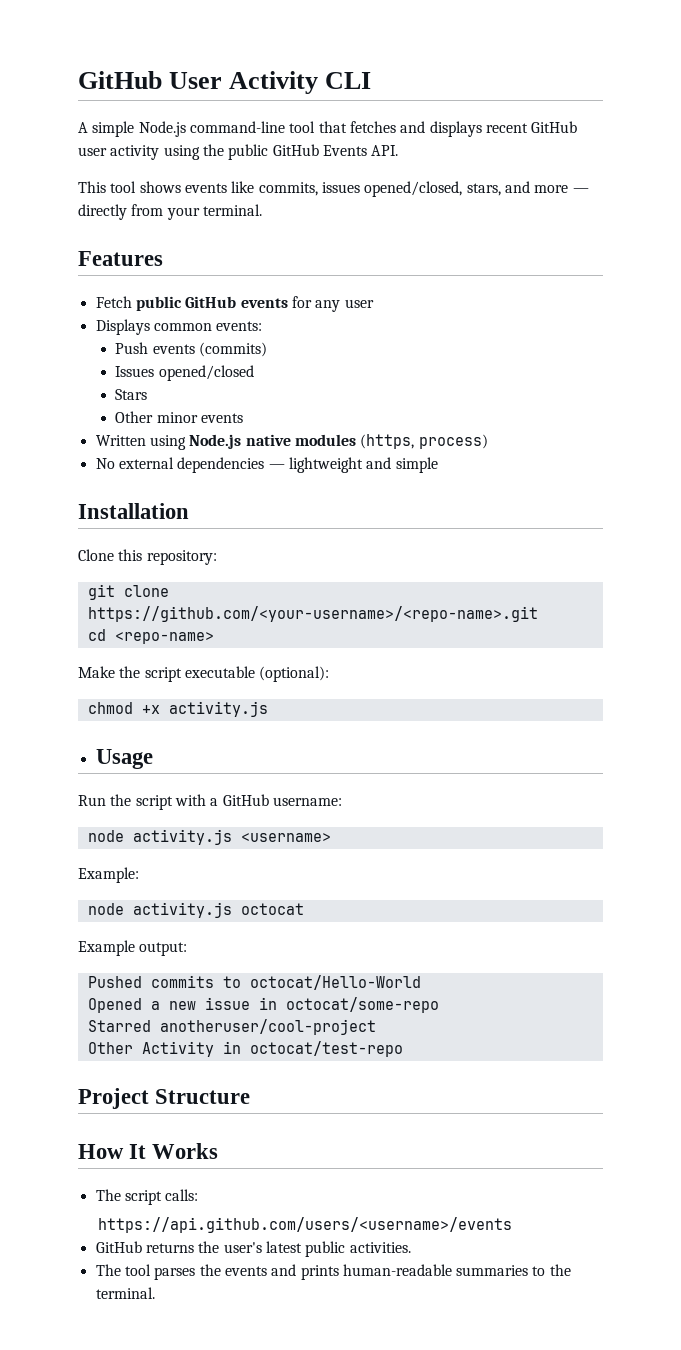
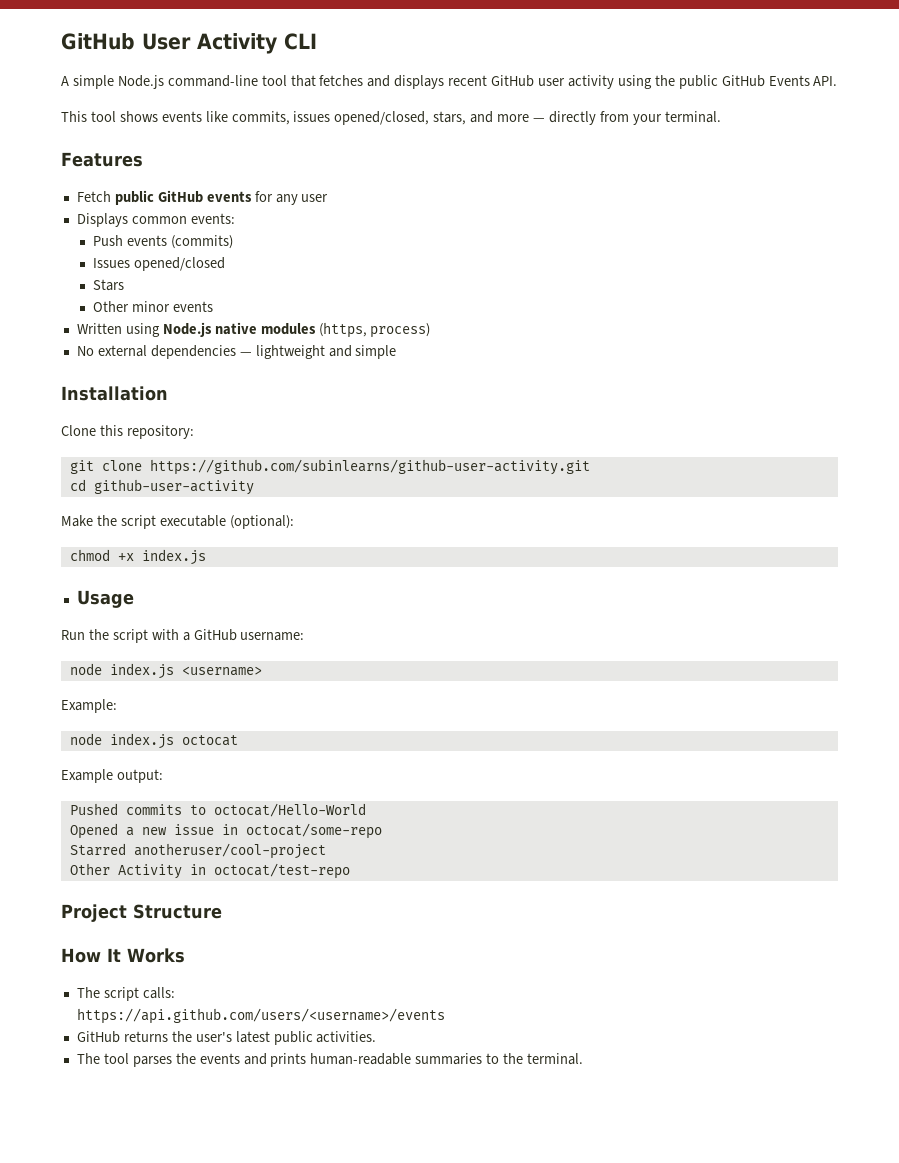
[87,606,538,622] https://github.com/<your-username>/<repo-name>.git -> [149,459,590,475] https://github.com/subinlearns/github-user-activity.git
[114,632,214,644] <repo-name> -> [93,479,254,495] github-user-activity
[168,701,268,717] activity.js -> [141,549,206,565] index.js
[132,829,232,845] activity.js -> [109,663,174,679] index.js
[132,902,232,918] activity.js -> [109,733,174,749] index.js

